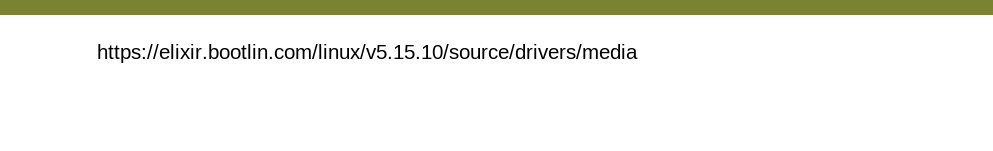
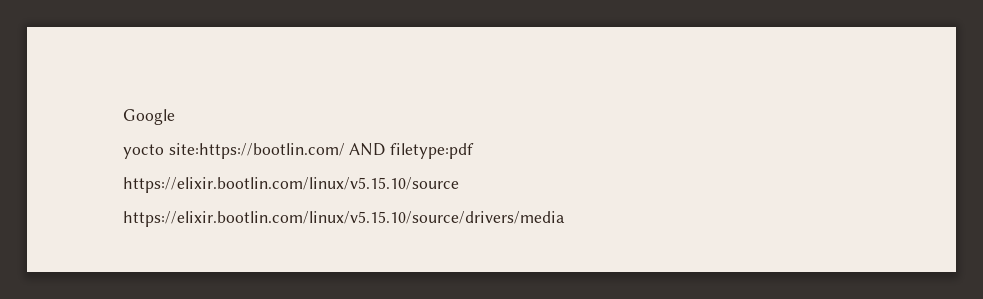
(97, 53) none -> [123,109,175,125] [123,143,475,159] [123,177,459,193] Google // yocto site:https://bootlin.com/ AND filetype:pdf // https://elixir.bootlin.com/linux/v5.15.10/source //

